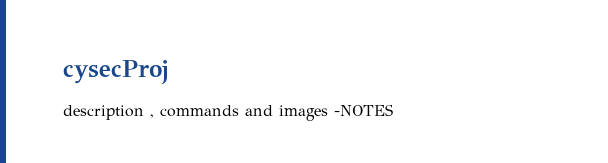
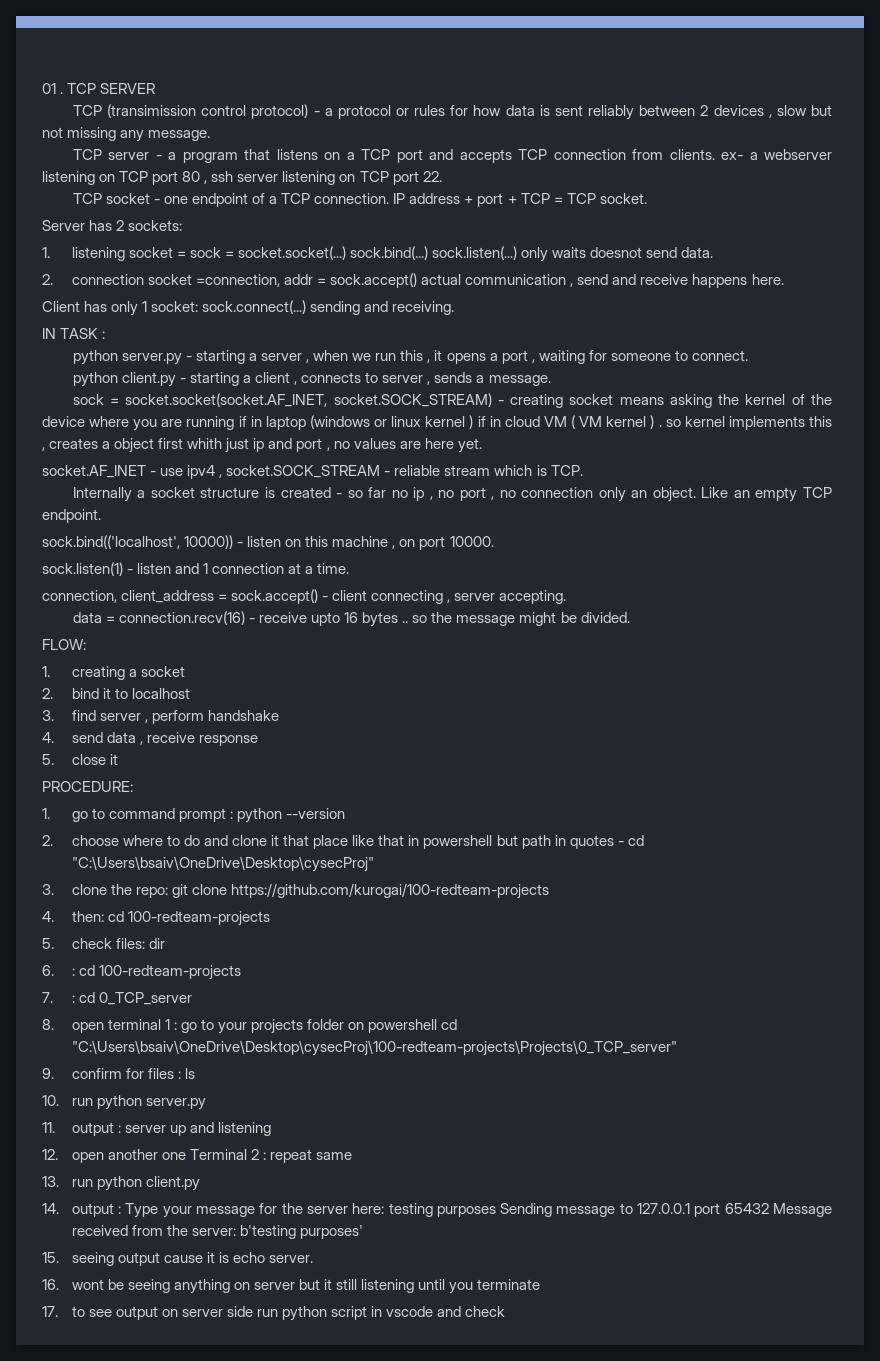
[63,60,168,84] [63,104,393,121] cysecProj // description , commands and images -NOTES -> [42,83,156,94] [72,104,832,120] [42,127,211,142] [72,149,832,163] [42,171,442,185] [72,193,647,207] [42,220,183,231] [42,246,714,262] [42,273,784,288] [42,300,455,316] [42,328,106,339] [72,350,748,365] [72,372,551,387] [72,393,833,408] [42,415,833,431] [42,438,482,453] [42,465,583,479] [72,487,833,502] [42,509,101,523] [42,535,494,550] [42,562,350,576] [42,589,567,604] [72,611,630,627] [42,639,86,650] [42,666,185,680] [42,688,190,699] [42,710,280,724] [42,732,259,746] [42,754,118,765] [42,781,133,792] [42,808,346,823] [42,835,644,849] [71,856,374,872] [42,883,550,899] [42,911,270,926] [42,938,165,949] [42,965,241,980] [42,992,192,1005] [42,1019,458,1034] [71,1040,677,1056] [42,1068,196,1079] [42,1095,206,1110] [42,1122,272,1136] [42,1149,353,1163] [42,1176,200,1191] [42,1203,833,1218] [71,1225,364,1239] [42,1252,314,1266] [42,1279,541,1294] [42,1306,506,1321] 01 . TCP SERVER // TCP (transimission control protocol) - a protocol or rules for how data is sent reliably between 2 devices , slow but not missing any message. // TCP server - a program that listens on a TCP port and accepts TCP connection from clients. ex- a webserver listening on TCP port 80 , ssh server listening on TCP port 22. // TCP socket - one endpoint of a TCP connection. IP address + port + TCP = TCP socket. // Server has 2 sockets: // 1. listening socket = sock = socket.socket(...) sock.bind(...) sock.listen(...) only waits doesnot send data. // 2. connection socket =connection, addr = sock.accept() actual communication , send and receive happens here. // Client has only 1 socket: sock.connect(...) sending and receiving. // IN TASK : // python server.py - starting a server , when we run this , it opens a port , waiting for someone to connect. // python client.py - starting a client , connects to server , sends a message. // sock = socket.socket(socket.AF_INET, socket.SOCK_STREAM) - creating socket means asking the kernel of the device where you are running if in laptop (windows or linux kernel ) if in cloud VM ( VM kernel ) . so kernel implements this , creates a object first whith just ip and port , no values are here yet. // socket.AF_INET - use ipv4 , socket.SOCK_STREAM - reliable stream which is TCP. // Internally a socket structure is created - so far no ip , no port , no connection only an object. Like an empty TCP endpoint. // sock.bind(('localhost', 10000)) - listen on this machine , on port 10000. // sock.listen(1) - listen and 1 connection at a time. // connection, client_address = sock.accept() - client connecting , server accepting. // data = connection.recv(16) - receive upto 16 bytes .. so the message might be divided. // FLOW: // 1. creating a socket // 2. bind it to localhost // 3. find server , perform handshake // 4. send data , receive response // 5. close it // PROCEDURE: // 1. go to command prompt : python --version // 2. choose where to do and clone it that place like that in powershell but path in quotes - cd "C:\Users\bsaiv\OneDrive\Desktop\cysecProj" // 3. clone the repo: git clone https://github.com/kurogai/100-redteam-projects // 4. then: cd 100-redteam-projects // 5. check files: dir // 6. : cd 100-redteam-projects // 7. : cd 0_TCP_server // 8. open terminal 1 : go to your projects folder on powershell cd "C:\Users\bsaiv\OneDrive\Desktop\cysecProj\100-redteam-projects\Projects\0_TCP_server" // 9. confirm for files : ls // 10. run python server.py // 11. output : server up and listening // 12. open another one Terminal 2 : repeat same // 13. run python client.py // 14. output : Type your message for the server here: testing purposes Sending message to 127.0.0.1 port 65432 Message received from the server: b'testing purposes' // 15. seeing output cause it is echo server. // 16. wont be seeing anything on server but it still listening until you terminate // 17. to see output on server side run python script in vscode and check

